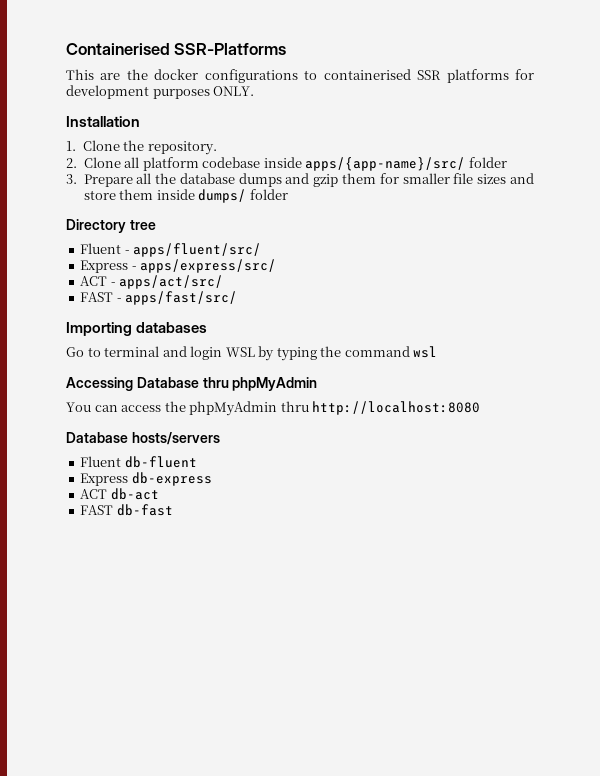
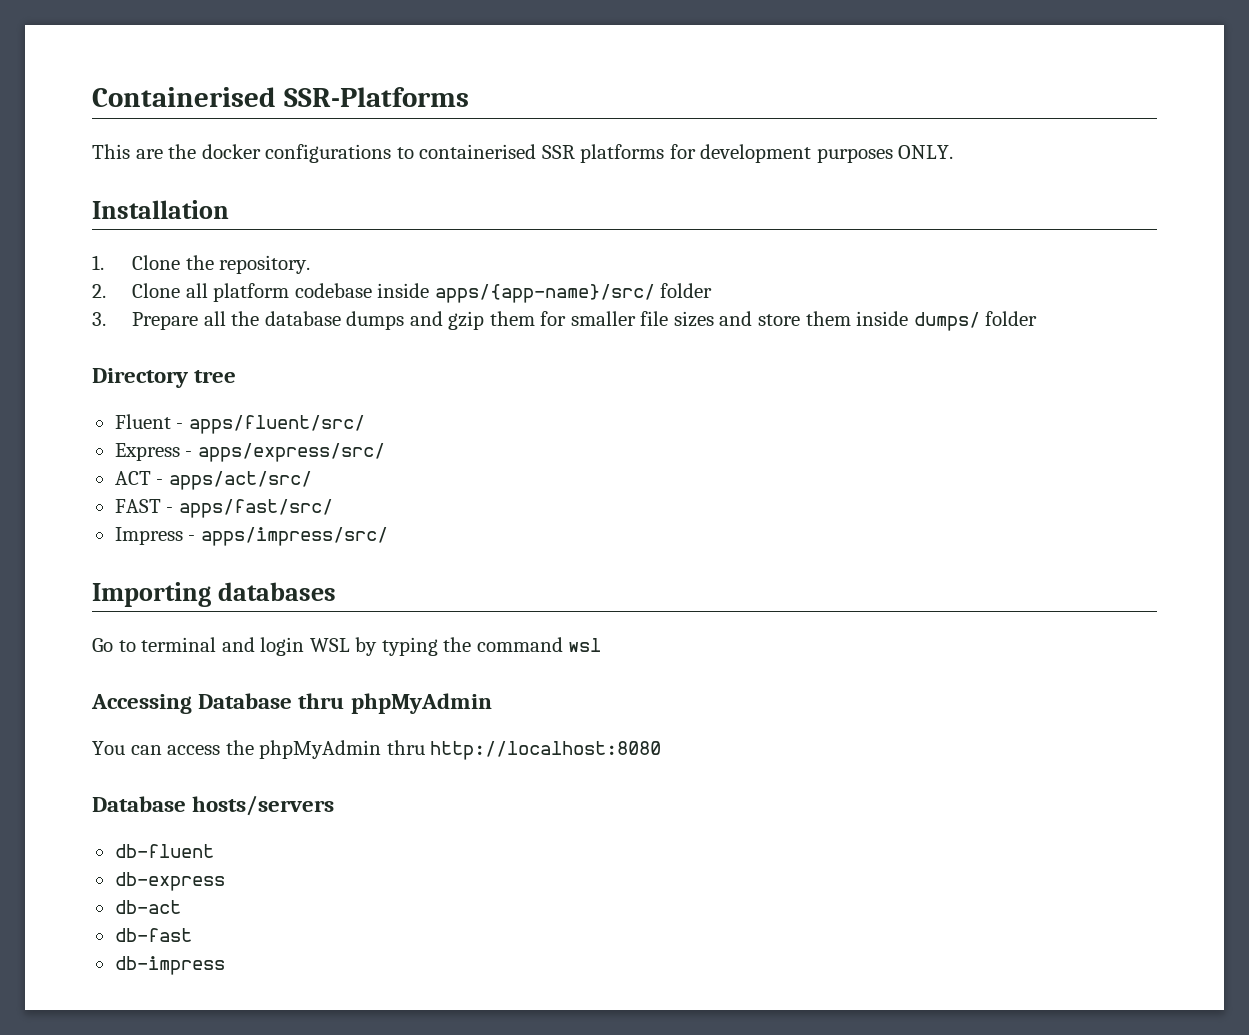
(238, 298) none -> [114,527,388,546] // Impress - apps/impress/src/
[80,456,122,467] Fluent -> (335, 805) none
[80,473,129,486] Express -> (214, 851) none
[80,489,108,499] ACT -> (225, 881) none
[80,505,114,515] FAST -> (181, 907) none
(173, 510) none -> [114,956,225,975] // db-impress

